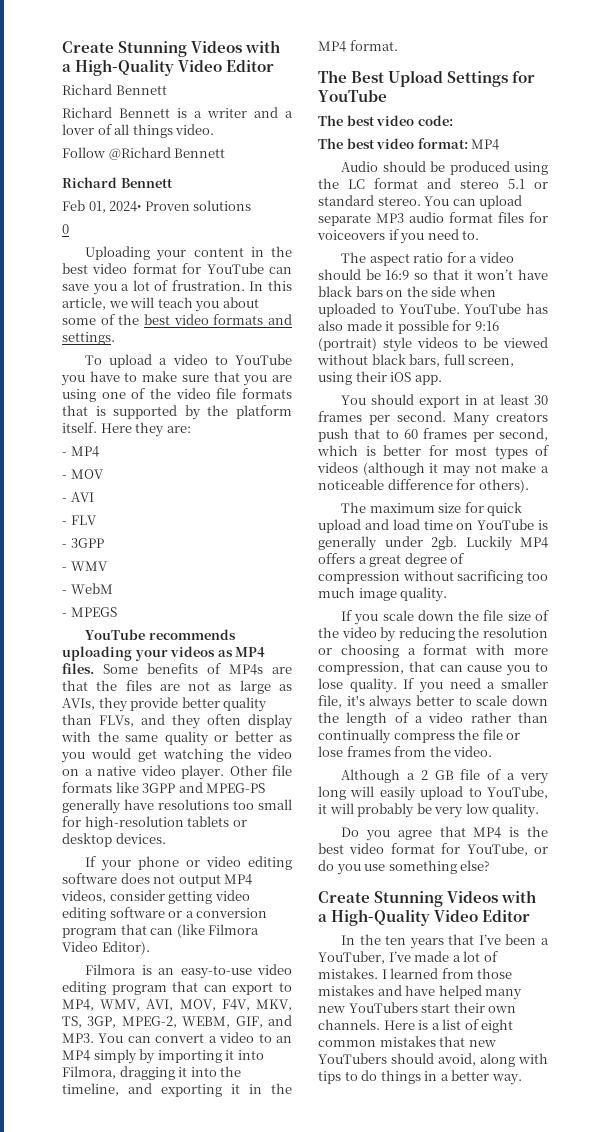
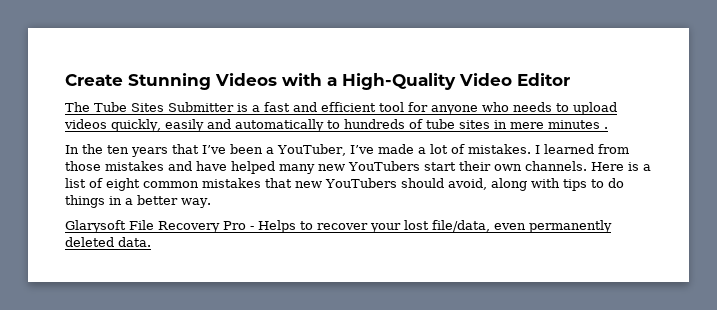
[62,40,281,57] [62,59,275,76] [62,84,167,95] [62,107,293,118] [62,124,215,138] [62,147,226,160] [62,177,173,188] [62,200,252,213] [62,224,69,234] [85,246,292,261] [62,263,292,274] [62,280,292,295] [62,297,259,312] [62,314,292,325] [62,332,115,345] [85,354,292,368] [61,371,292,386] [62,388,292,402] [62,405,292,420] [62,422,191,437] [62,446,99,457] [62,469,104,479] [62,492,94,502] [62,515,97,525] [62,538,104,548] [62,561,108,571] [62,583,113,594] [62,607,117,617] [85,629,236,640] [62,646,266,661] [62,663,292,675] [62,680,292,694] [62,697,268,712] [62,714,293,729] [61,731,292,746] [61,748,292,763] [62,765,292,780] [62,782,266,793] [62,799,292,814] [62,816,247,830] [62,833,166,847] [85,856,292,871] [62,873,253,887] [61,890,250,904] [62,907,268,921] [62,924,260,938] [62,941,150,955] [85,964,292,979] [62,981,292,995] [62,999,292,1011] [62,1015,292,1028] [62,1032,292,1043] [62,1049,264,1064] [62,1066,242,1080] [62,1083,292,1097] [318,40,398,52] [318,70,536,87] [318,90,387,102] [318,115,453,126] [318,138,500,150] [341,161,548,175] [318,178,548,189] [318,195,523,209] [318,212,548,226] [317,229,480,244] [341,252,514,266] [318,269,548,280] [318,286,496,297] [318,303,548,317] [318,320,499,334] [318,337,548,352] [317,354,515,367] [318,371,442,385] [341,394,548,408] [318,411,548,426] [318,428,548,442] [317,445,549,460] [317,462,549,477] [318,479,529,493] [341,502,523,516] [318,519,548,533] [318,536,548,551] [318,553,465,567] [318,570,548,584] [318,587,448,602] [341,610,549,625] [318,627,548,642] [318,644,548,658] [318,661,548,676] [318,678,548,693] [318,695,548,710] [318,712,548,726] [318,729,521,744] [318,746,493,757] [341,769,549,784] [318,786,548,801] [318,803,540,818] [341,826,548,841] [318,843,548,856] [318,860,491,875] [318,890,537,907] [318,909,531,926] Create Stunning Videos with a High-Quality Video Editor // Richard Bennett // Richard Bennett is a writer and a lover of all things video. // Follow @Richard Bennett // Richard Bennett // Feb 01, 2024• Proven solutions // 0 // Uploading your content in the best video format for YouTube can save you a lot of frustration. In this article, we will teach you about some of the best video formats and settings. // To upload a video to YouTube you have to make sure that you are using one of the video file formats that is supported by the platform itself. Here they are: // - MP4 // - MOV // - AVI // - FLV // - 3GPP // - WMV // - WebM // - MPEGS // YouTube recommends uploading your videos as MP4 files. Some benefits of MP4s are that the files are not as large as AVIs, they provide better quality than FLVs, and they often display with the same quality or better as you would get watching the video on a native video player. Other file formats like 3GPP and MPEG-PS generally have resolutions too small for high-resolution tablets or desktop devices. // If your phone or video editing software does not output MP4 videos, consider getting video editing software or a conversion program that can (like Filmora Video Editor). // Filmora is an easy-to-use video editing program that can export to MP4, WMV, AVI, MOV, F4V, MKV, TS, 3GP, MPEG-2, WEBM, GIF, and MP3. You can convert a video to an MP4 simply by importing it into Filmora, dragging it into the timeline, and exporting it in the MP4 format. // The Best Upload Settings for YouTube // The best video code: // The best video format: MP4 // Audio should be produced using the LC format and stereo 5.1 or standard stereo. You can upload separate MP3 audio format files for voiceovers if you need to. // The aspect ratio for a video should be 16:9 so that it won’t have black bars on the side when uploaded to YouTube. YouTube has also made it possible for 9:16 (portrait) style videos to be viewed without black bars, full screen, using their iOS app. // You should export in at least 30 frames per second. Many creators push that to 60 frames per second, which is better for most types of videos (although it may not make a noticeable difference for others). // The maximum size for quick upload and load time on YouTube is generally under 2gb. Luckily MP4 offers a great degree of compression without sacrificing too much image quality. // If you scale down the file size of the video by reducing the resolution or choosing a format with more compression, that can cause you to lose quality. If you need a smaller file, it's always better to scale down the length of a video rather than continually compress the file or lose frames from the video. // Although a 2 GB file of a very long will easily upload to YouTube, it will probably be very low quality. // Do you agree that MP4 is the best video format for YouTube, or do you use something else? // Create Stunning Videos with a High-Quality Video Editor -> [65,73,570,90] [65,102,617,115] [64,119,608,132] Create Stunning Videos with a High-Quality Video Editor // The Tube Sites Submitter is a fast and efficient tool for anyone who needs to upload videos quickly, easily and automatically to hundreds of tube sites in mere minutes .
(522, 1079) none -> [65,220,612,233] [65,237,151,247] // Glarysoft File Recovery Pro - Helps to recover your lost file/data, even permanently deleted data.

